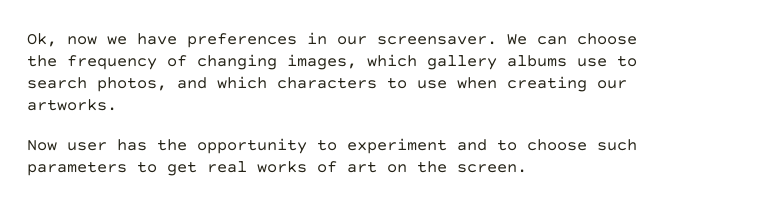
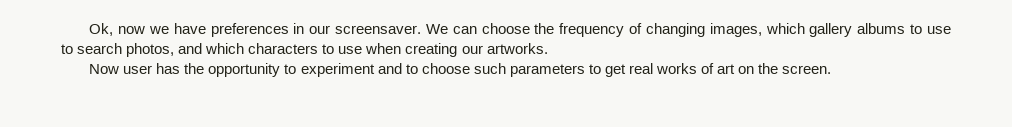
(567, 61) none -> [910,24,923,34] to

